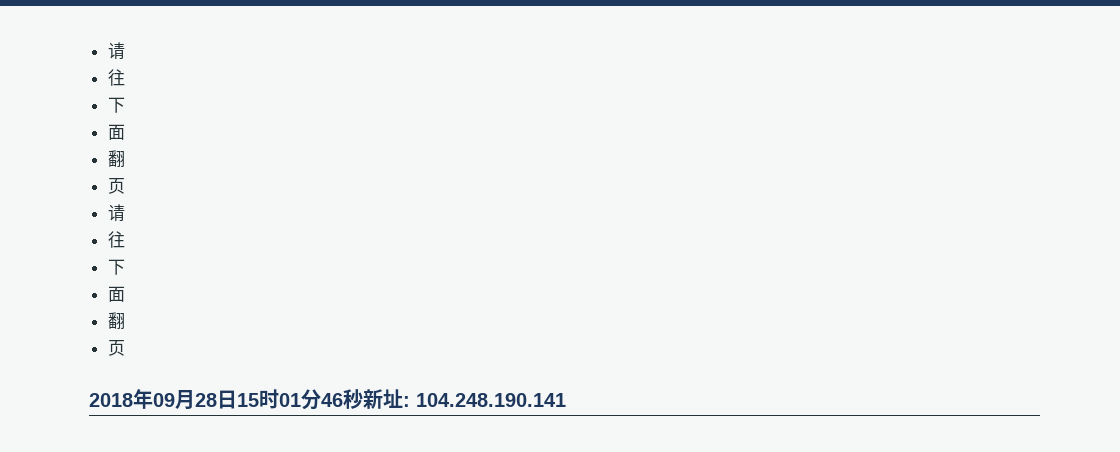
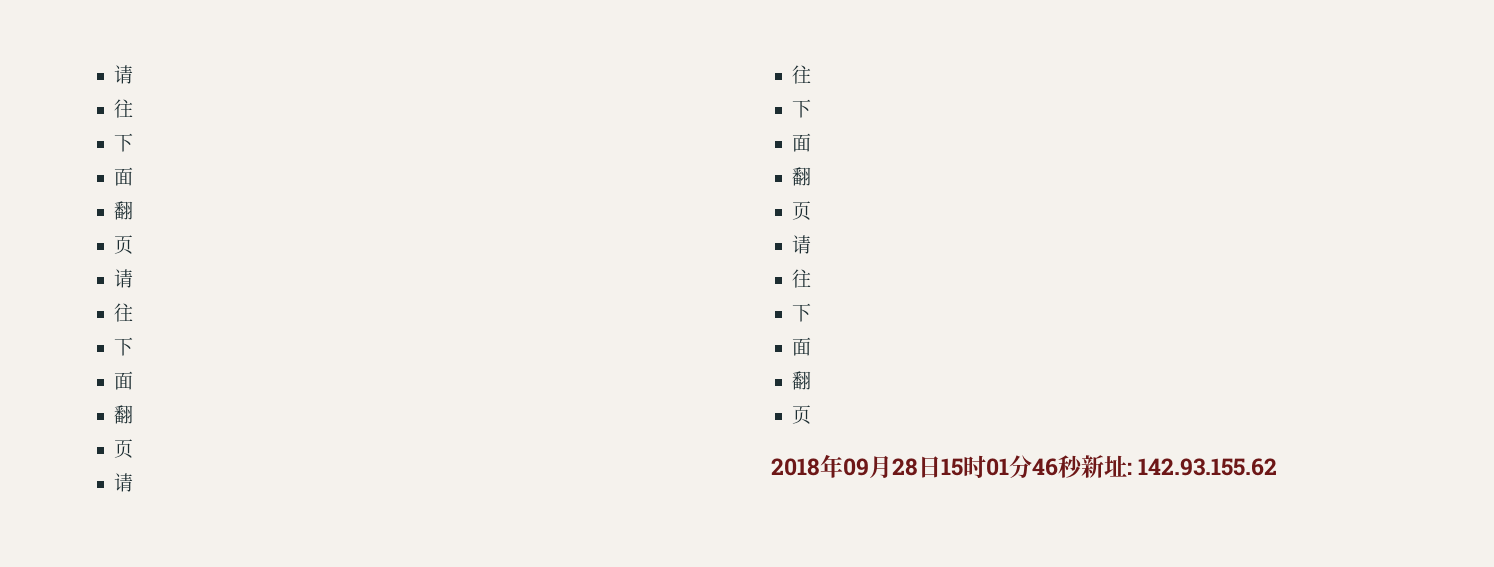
[107,42,125,60] [107,69,125,86] [107,97,125,113] [107,124,125,140] [107,150,125,167] [107,178,125,194] [107,204,125,222] [107,231,125,248] [107,259,125,275] [107,286,125,302] [107,312,125,329] [107,340,125,356] 请 // 往 // 下 // 面 // 翻 // 页 // 请 // 往 // 下 // 面 // 翻 // 页 -> [113,65,133,84] [113,99,133,118] [113,133,133,152] [113,167,133,186] [113,201,133,220] [113,235,133,255] [113,269,133,288] [113,303,133,322] [113,337,133,356] [113,371,133,390] [113,405,133,424] [113,439,133,459] [113,473,133,492] [791,65,811,84] [791,99,811,118] [791,133,811,152] [791,167,811,186] [791,201,811,221] [791,235,811,254] [791,269,811,288] [791,303,811,322] [791,337,811,356] [791,371,811,390] [791,405,811,425] 请 // 往 // 下 // 面 // 翻 // 页 // 请 // 往 // 下 // 面 // 翻 // 页 // 请 // 往 // 下 // 面 // 翻 // 页 // 请 // 往 // 下 // 面 // 翻 // 页
[416,393,566,407] 104.248.190.141 -> [1138,458,1278,476] 142.93.155.62

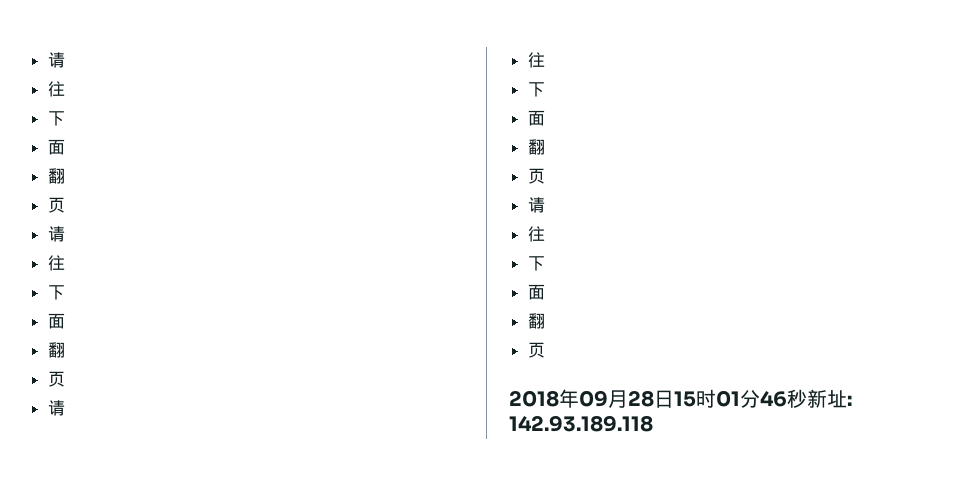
[1138,458,1278,476] 142.93.155.62 -> [509,415,653,432] 142.93.189.118

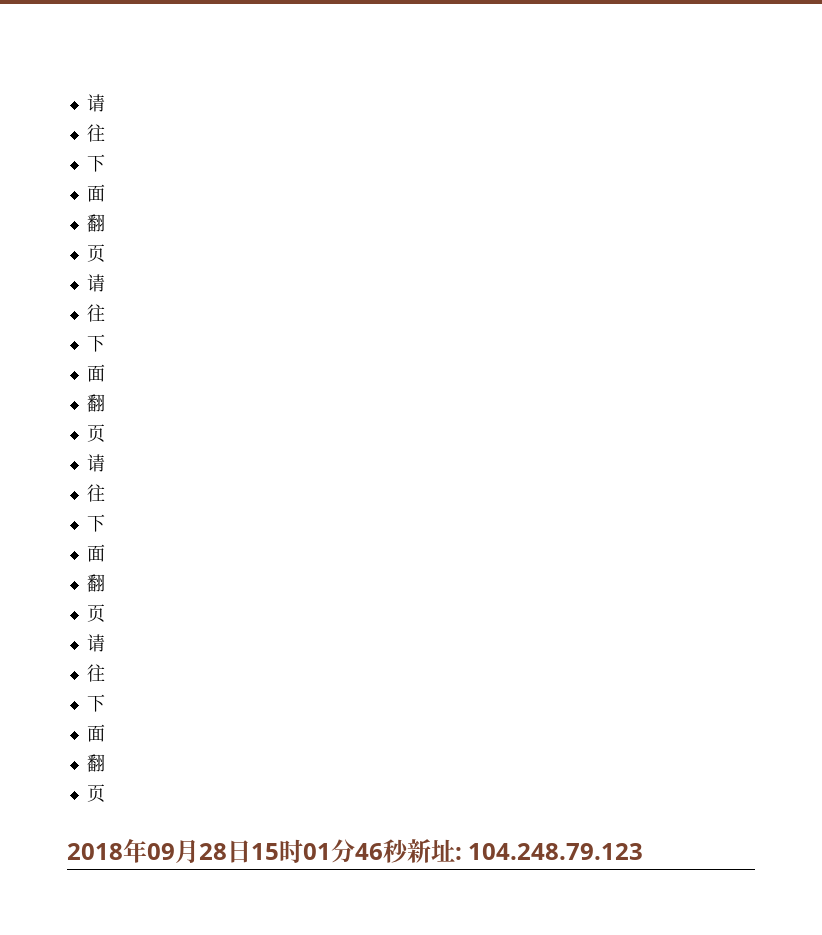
[509,415,653,432] 142.93.189.118 -> [468,843,644,860] 104.248.79.123

